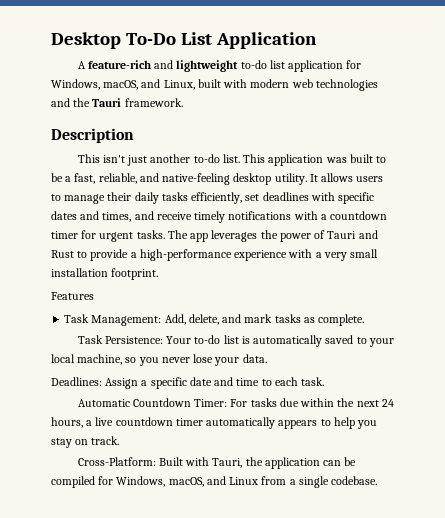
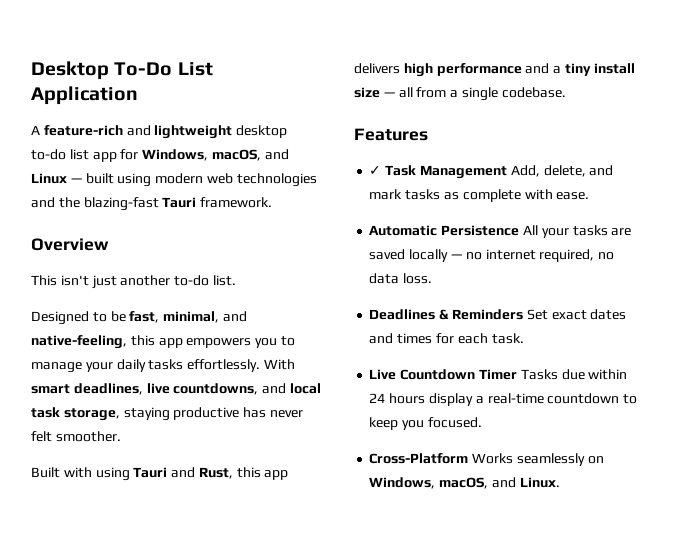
[240,60,362,72] [51,79,248,90] to-do list application for Windows, macOS, and Linux, built with -> [236,125,288,138] [31,149,289,162] [31,173,152,187] desktop to-do list app for Windows, macOS, and Linux — built using
(91, 102) none -> [83,197,159,211] blazing-fast
[51,128,134,143] Description -> [31,238,109,251] Overview
[243,154,386,166] [51,173,384,185] This application was built to be a fast, reliable, and native-feeling desktop utility. It allows users -> [31,311,247,325] [31,335,278,349] // Designed to be fast, minimal, and native-feeling, this app empowers you
[107,192,132,201] their -> [85,362,113,372] your
[191,192,375,204] [51,211,388,223] [51,230,378,242] [51,249,379,261] [51,268,159,280] [51,292,94,300] [64,314,162,326] efficiently, set deadlines with specific dates and times, and receive timely notifications with a countdown timer for urgent tasks. The app leverages the power of Tauri and Rust to provide a high-performance experience with a very small installation footprint. // Features // Task Management: -> [187,359,295,372] [31,383,321,395] [31,407,303,421] [31,431,121,442] [31,467,289,481] [354,63,635,77] [354,87,566,101] [354,128,428,141] [369,165,507,179] effortlessly. With smart deadlines, live countdowns, and local task storage, staying productive has never felt smoother. // Built with using Tauri and Rust, this app delivers high performance and a tiny install size — all from a single codebase. // Features // ✓ Task Management
[318,314,365,326] [77,335,394,347] [51,354,267,366] [51,377,325,389] [77,398,394,407] [51,417,378,429] [51,436,120,448] [77,457,357,469] [51,476,378,488] complete. // Task Persistence: Your to-do list is automatically saved to your local machine, so you never lose your data. // Deadlines: Assign a specific date and time to each task. // Automatic Countdown Timer: For tasks due within the next 24 hours, a live countdown timer automatically appears to help you stay on track. // Cross-Platform: Built with Tauri, the application can be compiled for Windows, macOS, and Linux from a single codebase. -> [462,189,590,202] [369,225,632,238] [369,249,615,262] [369,273,433,284] [369,309,627,320] [369,333,524,344] [369,369,628,380] [369,393,638,406] [369,417,482,430] [369,453,604,466] [369,477,560,489] complete with ease. // Automatic Persistence All your tasks are saved locally — no internet required, no data loss. // Deadlines & Reminders Set exact dates and times for each task. // Live Countdown Timer Tasks due within 24 hours display a real-time countdown to keep you focused. // Cross-Platform Works seamlessly on Windows, macOS, and Linux.

